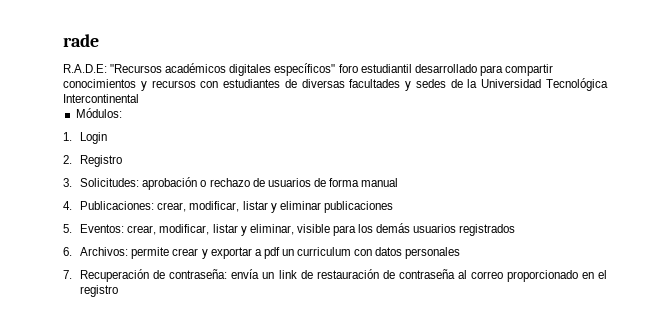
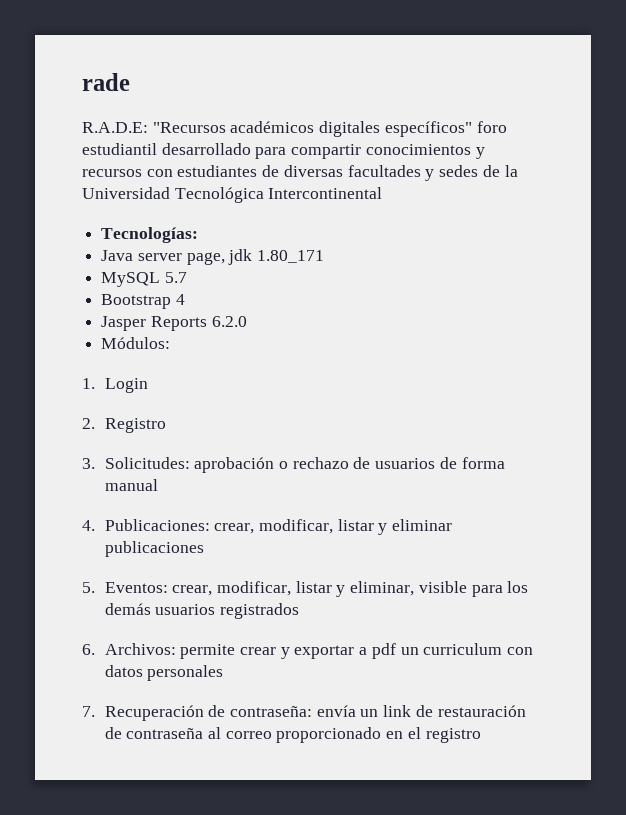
(139, 98) none -> [101,227,199,243] [101,249,325,265] [101,272,187,287] [101,294,185,309] [101,316,247,331] // Tecnologías: // Java server page, jdk 1.80_171 // MySQL 5.7 // Bootstrap 4 // Jasper Reports 6.2.0

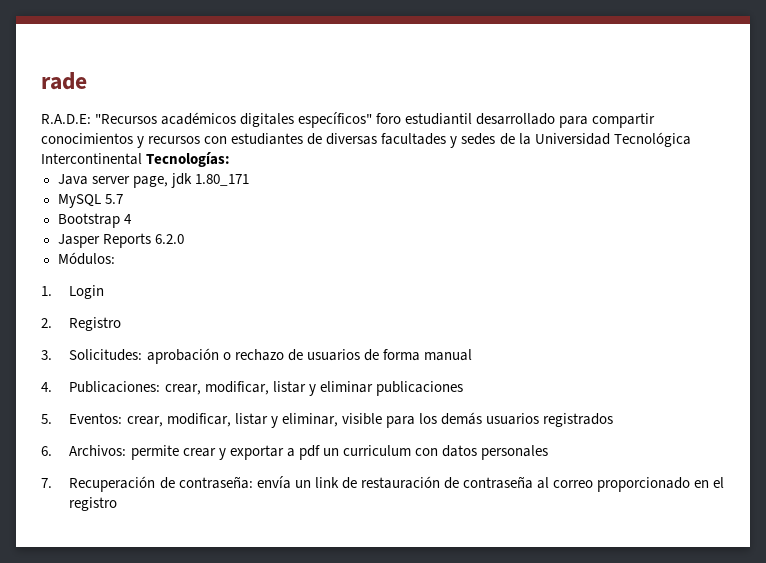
(383, 193) // -> (142, 159) none

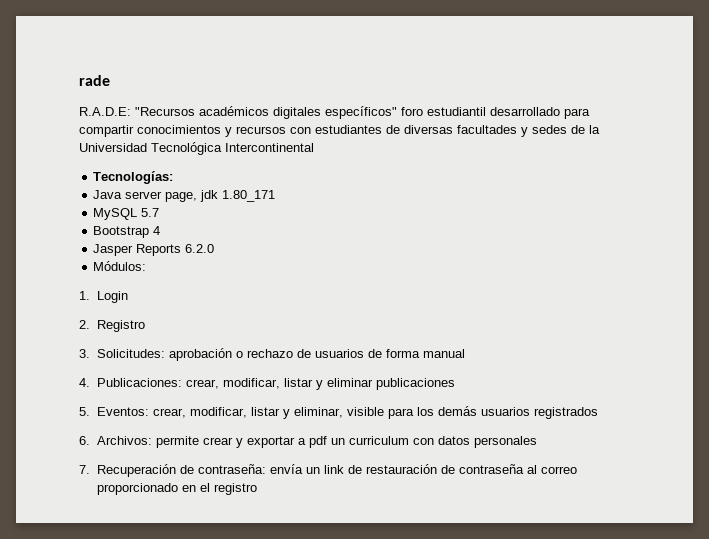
(142, 159) none -> (314, 147) //

